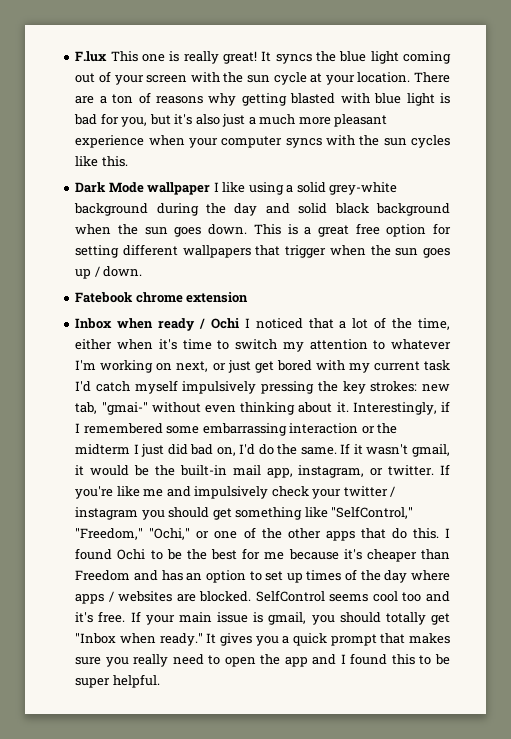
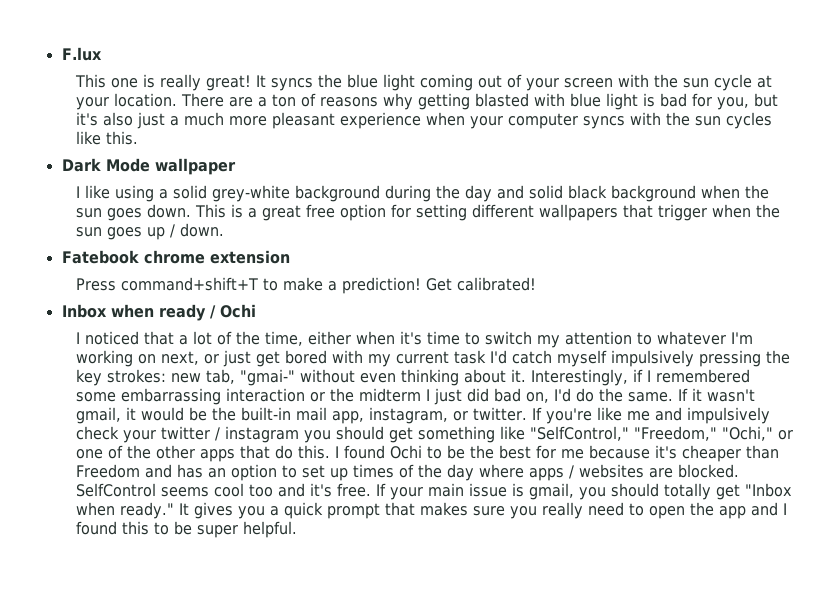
(108, 56) none -> (102, 54) //
(211, 188) none -> (236, 166) //
(249, 297) none -> [75,277,536,294] // Press command+shift+T to make a prediction! Get calibrated!
(239, 323) none -> (256, 311) //

